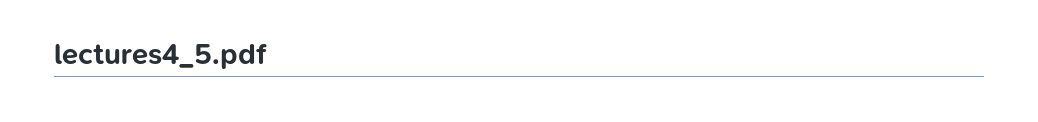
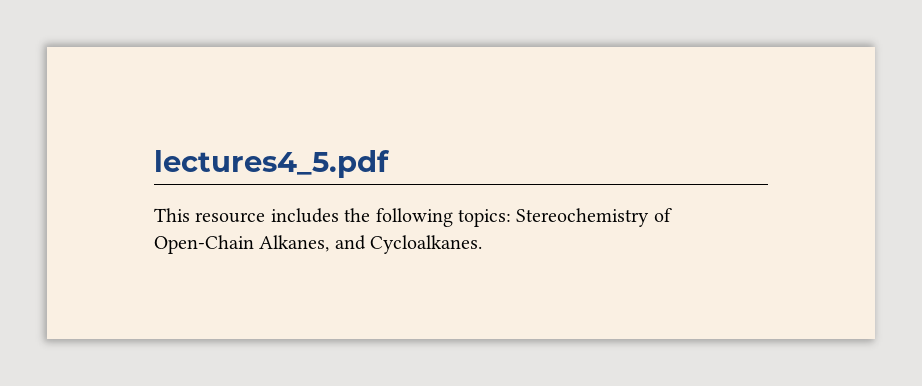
(268, 56) none -> [154,208,672,227] [154,235,483,254] // This resource includes the following topics: Stereochemistry of Open-Chain Alkanes, and Cycloalkanes.

